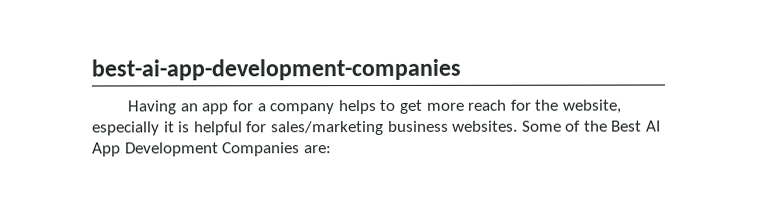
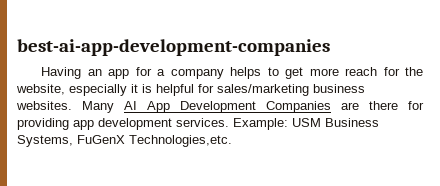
[521,120,662,132] [92,142,332,157] Some of the Best AI App Development Companies are: -> [82,101,424,113] [17,118,379,130] [17,135,232,147] Many AI App Development Companies are there for providing app development services. Example: USM Business Systems, FuGenX Technologies,etc.

